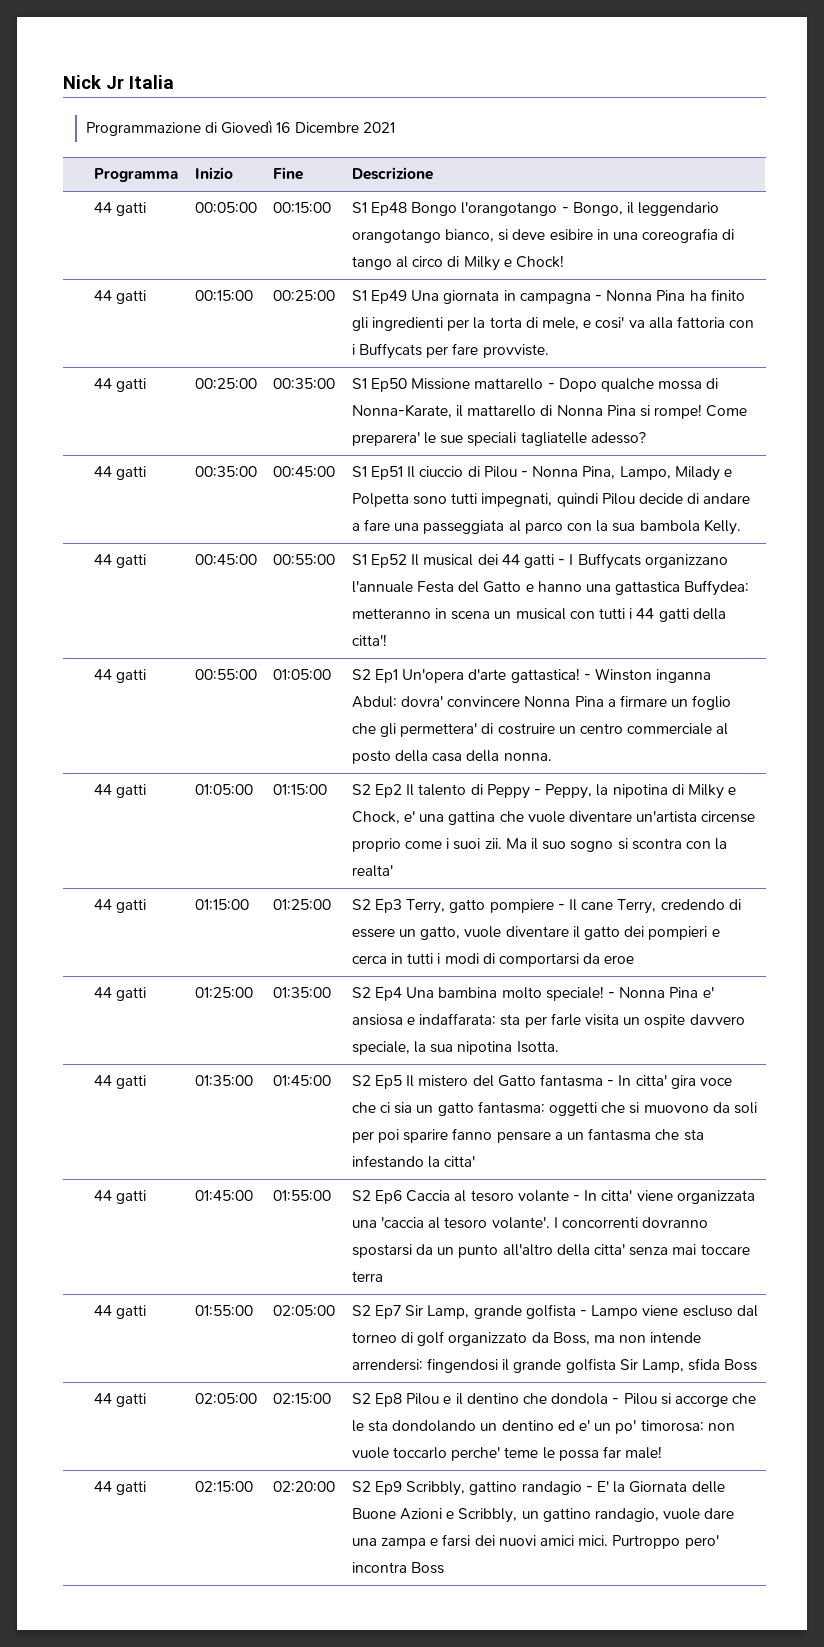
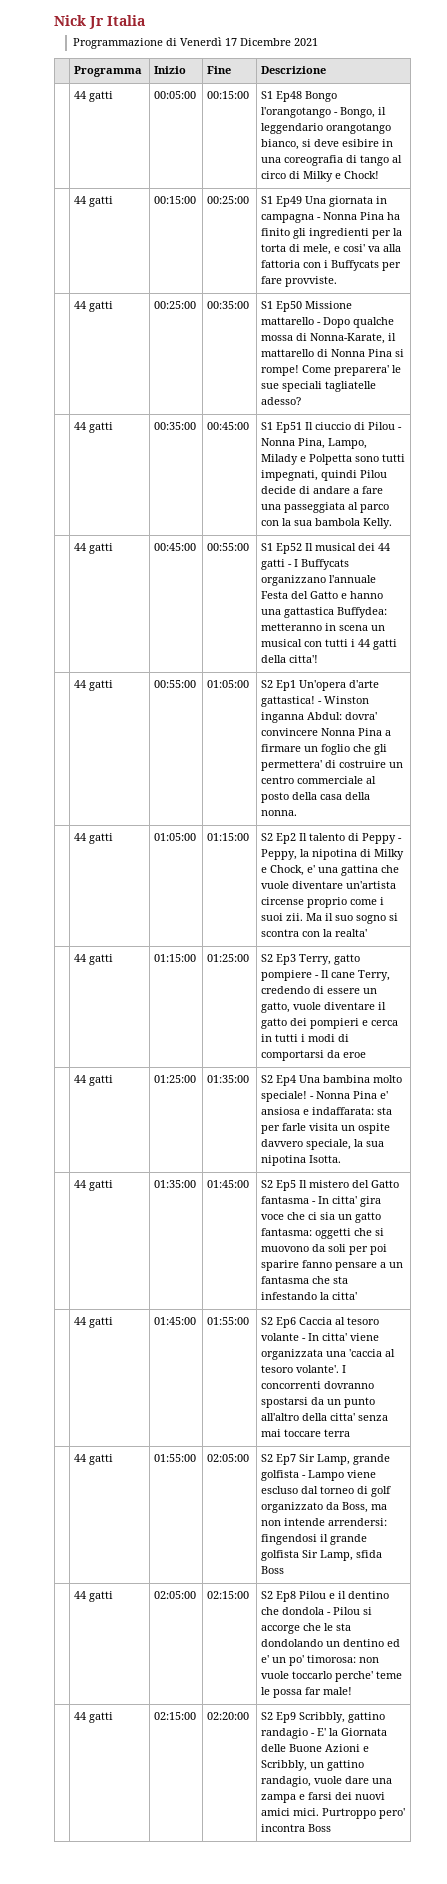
[221,120,291,134] Giovedì 16 -> [179,37,237,46] Venerdì 17

